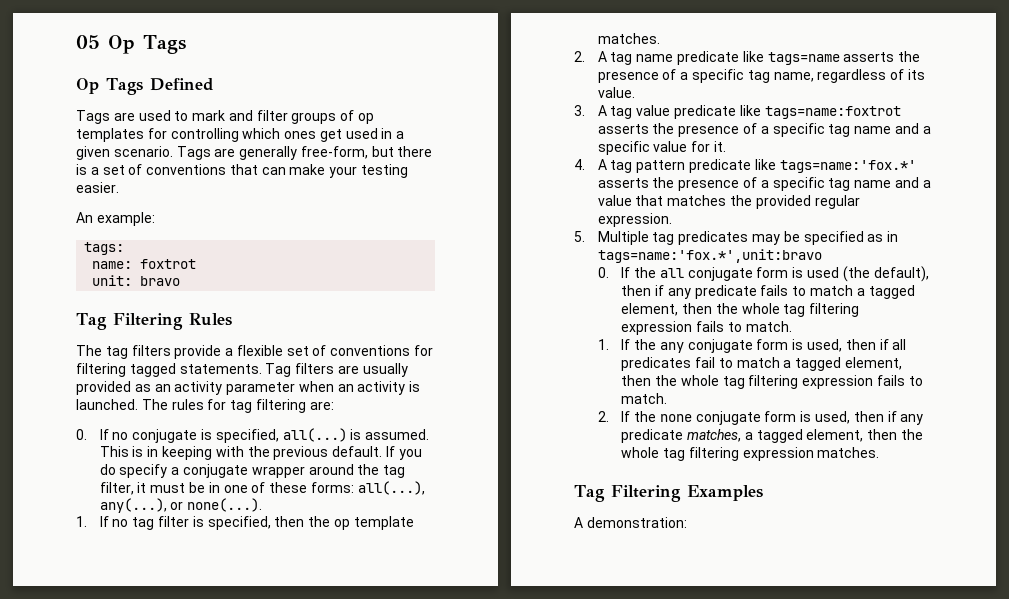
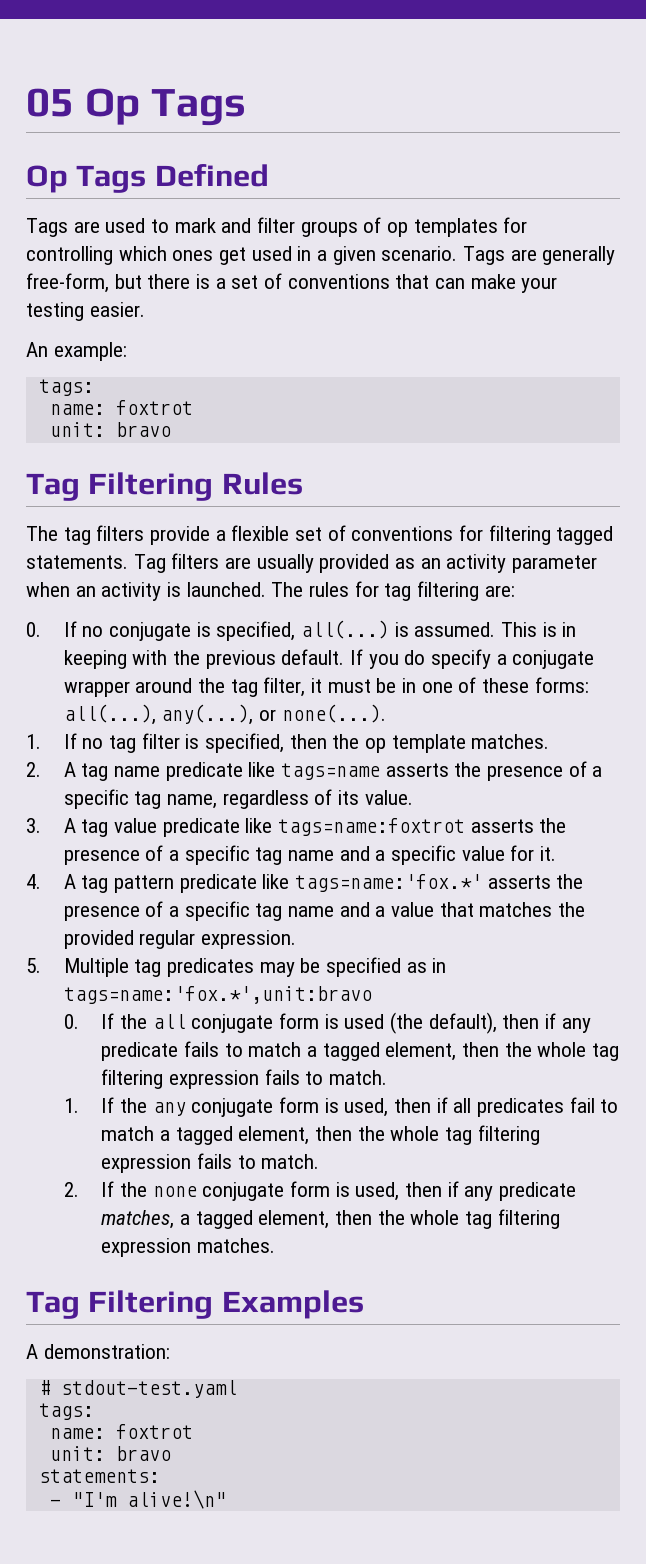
(687, 522) none -> [38,1380,237,1398] [38,1403,94,1420] [49,1424,193,1439] [49,1446,171,1461] [38,1469,160,1483] [49,1490,226,1509] // # stdout-test.yaml // tags: // name: foxtrot // unit: bravo // statements: // - "I'm alive!\n"

